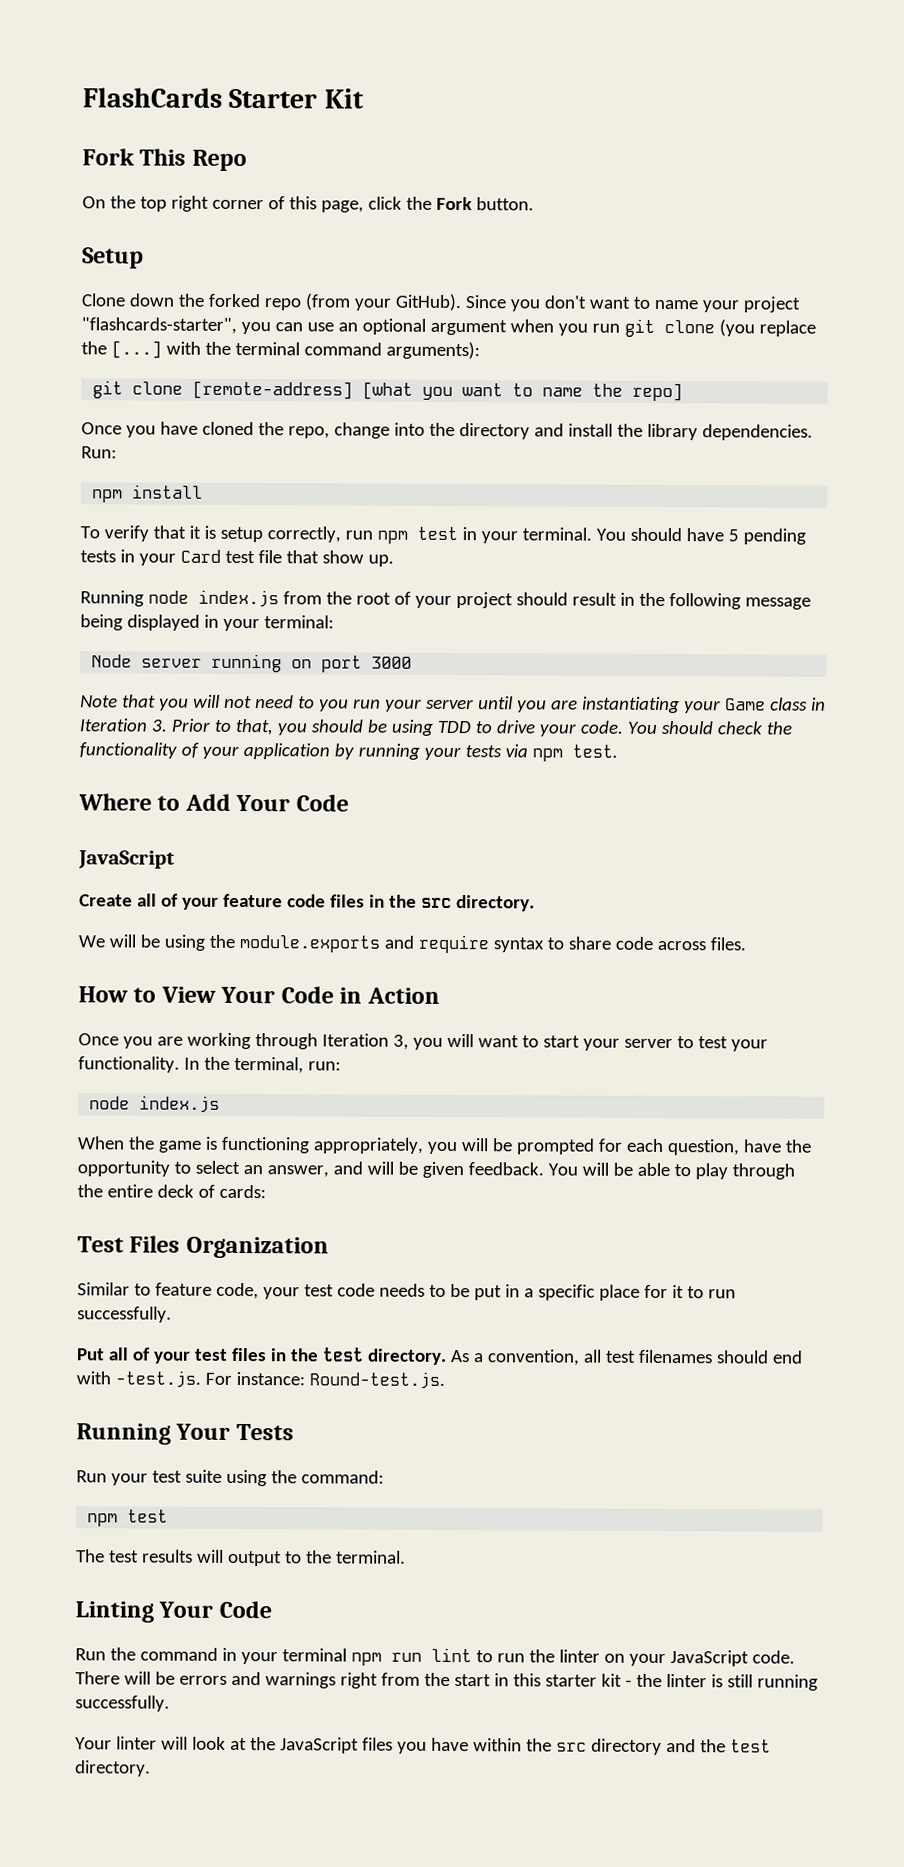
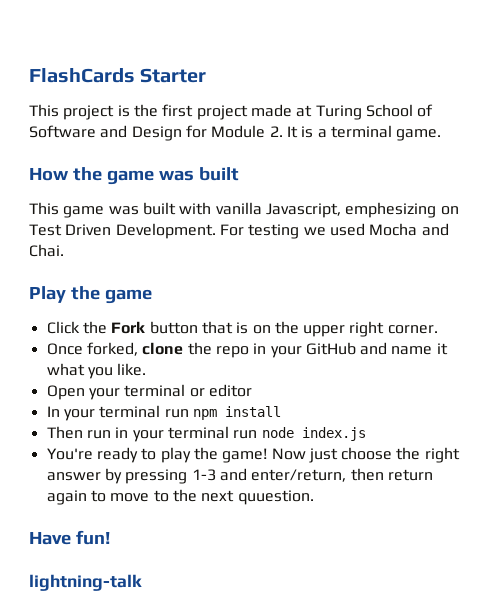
[323,88,364,109] [82,148,247,172] [82,195,534,213] [82,247,144,269] [81,293,801,313] [81,317,816,337] [81,340,480,360] [92,380,684,402] [81,421,813,441] [81,446,117,459] [92,484,204,503] [80,525,806,545] [80,549,394,567] [80,589,811,610] [80,614,334,632] [91,653,413,673] [80,694,826,714] [79,718,793,737] [79,742,618,762] [78,793,349,812] [78,850,175,869] [79,893,535,912] [78,934,746,954] [78,986,440,1004] [78,1032,768,1052] [78,1056,341,1074] [89,1095,221,1113] [77,1136,812,1156] [77,1160,795,1180] [77,1184,266,1199] [77,1235,329,1259] [77,1282,736,1301] [77,1306,172,1323] [76,1347,803,1366] [76,1370,445,1389] [76,1423,294,1445] [76,1469,384,1487] [87,1509,169,1527] [76,1549,406,1567] [75,1600,272,1623] [75,1647,795,1667] [75,1671,818,1691] [75,1695,170,1712] [75,1736,771,1755] [75,1760,151,1777] Kit // Fork This Repo // On the top right corner of this page, click the Fork button. // Setup // Clone down the forked repo (from your GitHub). Since you don't want to name your project "flashcards-starter", you can use an optional argument when you run git clone (you replace the [...] with the terminal command arguments): // git clone [remote-address] [what you want to name the repo] // Once you have cloned the repo, change into the directory and install the library dependencies. Run: // npm install // To verify that it is setup correctly, run npm test in your terminal. You should have 5 pending tests in your Card test file that show up. // Running node index.js from the root of your project should result in the following message being displayed in your terminal: // Node server running on port 3000 // Note that you will not need to you run your server until you are instantiating your Game class in Iteration 3. Prior to that, you should be using TDD to drive your code. You should check the functionality of your application by running your tests via npm test. // Where to Add Your Code // JavaScript // Create all of your feature code files in the src directory. // We will be using the module.exports and require syntax to share code across files. // How to View Your Code in Action // Once you are working through Iteration 3, you will want to start your server to test your functionality. In the terminal, run: // node index.js // When the game is functioning appropriately, you will be prompted for each question, have the opportunity to select an answer, and will be given feedback. You will be able to play through the entire deck of cards: // Test Files Organization // Similar to feature code, your test code needs to be put in a specific place for it to run successfully. // Put all of your test files in the test directory. As a convention, all test filenames should end with -test.js. For instance: Round-test.js. // Running Your Tests // Run your test suite using the command: // npm test // The test results will output to the terminal. // Linting Your Code // Run the command in your terminal npm run lint to run the linter on your JavaScript code. There will be errors and warnings right from the start in this starter kit - the linter is still running successfully. // Your linter will look at the JavaScript files you have within the src directory and the test directory. -> [29,104,434,120] [29,125,442,141] [29,167,239,185] [29,202,459,218] [29,223,449,239] [29,244,64,257] [29,286,152,304] [46,321,438,337] [46,342,448,358] [46,363,147,379] [46,384,252,400] [46,405,281,421] [46,426,366,442] [46,447,460,463] [46,468,433,484] [46,489,314,505] [29,530,110,545] [29,574,142,591] // This project is the first project made at Turing School of Software and Design for Module 2. It is a terminal game. // How the game was built // This game was built with vanilla Javascript, emphesizing on Test Driven Development. For testing we used Mocha and Chai. // Play the game // Click the Fork button that is on the upper right corner. // Once forked, clone the repo in your GitHub and name it what you like. // Open your terminal or editor // In your terminal run npm install // Then run in your terminal run node index.js // You're ready to play the game! Now just choose the right answer by pressing 1-3 and enter/return, then return again to move to the next quuestion. // Have fun! // lightning-talk

